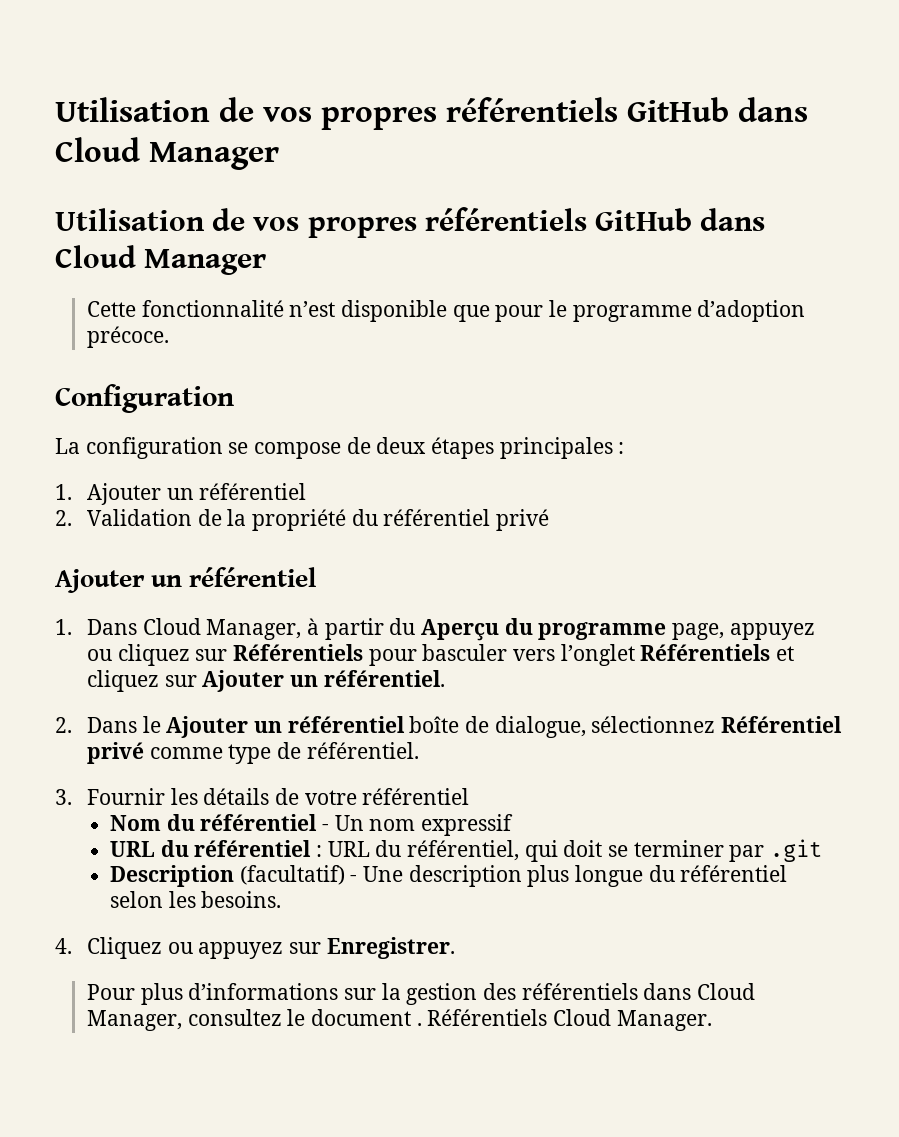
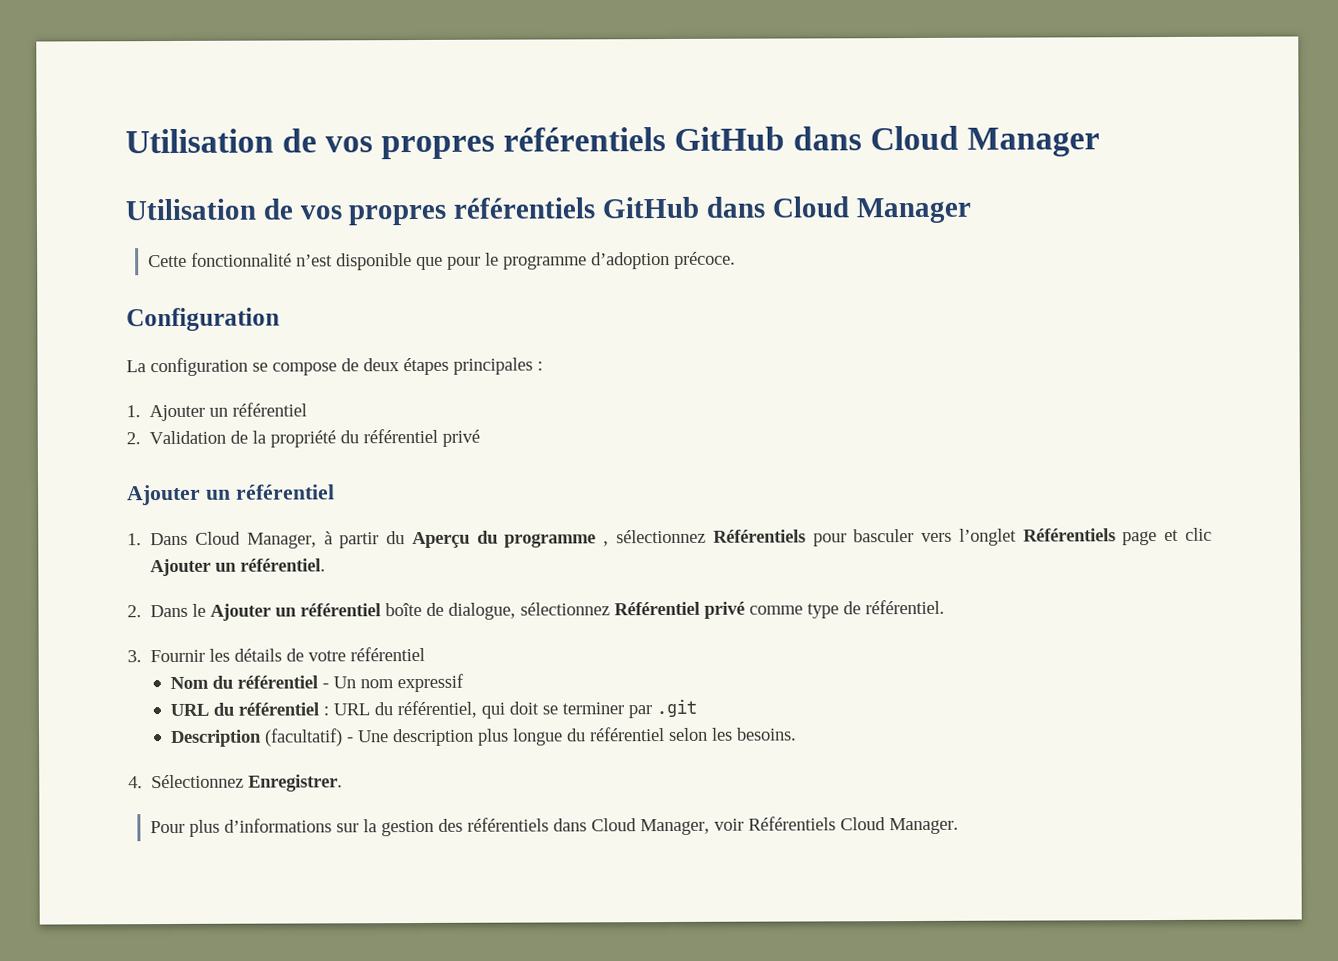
[671,623,815,640] [86,644,228,666] page, appuyez ou cliquez sur -> [603,529,707,547] , sélectionnez
[775,646,794,661] [86,670,197,692] et cliquez sur -> [1122,527,1212,546] page et clic
[86,937,321,959] Cliquez ou appuyez sur -> [151,774,245,789] Sélectionnez
[187,1009,422,1026] consultez le document . -> [714,818,745,831] voir

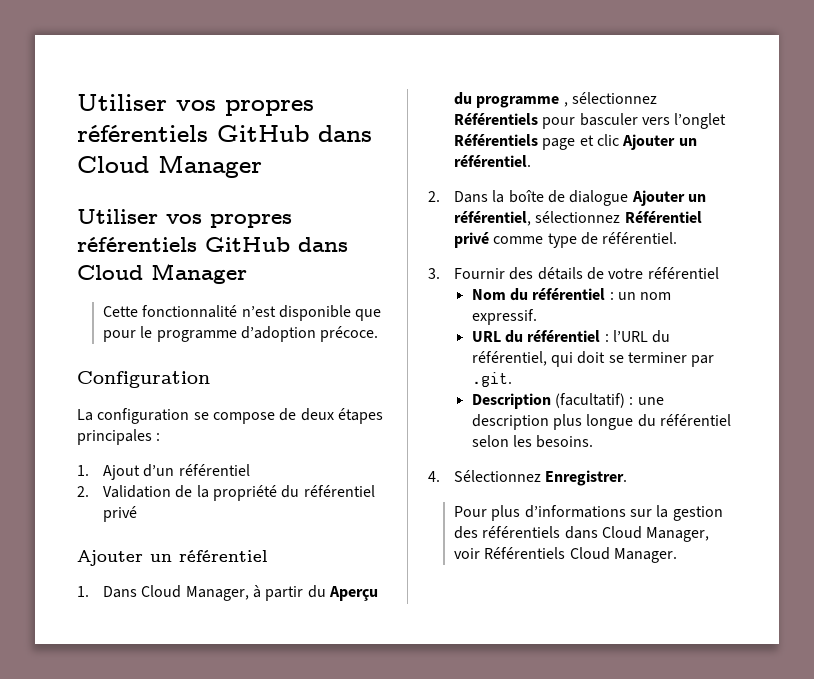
[125,125,1101,160] [125,198,293,221] Utilisation de vos propres référentiels GitHub dans Cloud Manager // Utilisation de -> [77,94,314,116] [77,125,372,142] [77,155,262,178] [77,209,158,224] Utiliser vos propres référentiels GitHub dans Cloud Manager // Utiliser
[149,404,229,422] Ajouter un -> [103,464,175,480] Ajout d’un
[192,602,517,621] le Ajouter un référentiel boîte de dialogue, -> [492,190,707,206] [454,211,532,226] la boîte de dialogue Ajouter un référentiel,
[209,648,231,662] les -> [509,267,534,280] des
[321,673,464,693] - Un nom expressif -> [609,292,672,300] [471,309,537,325] : un nom expressif.
[332,703,370,716] URL -> [612,330,648,342] l’URL
[655,698,697,718] .git -> [471,372,512,387] .git.
[346,730,389,743] - Une -> [629,397,664,405] : une

